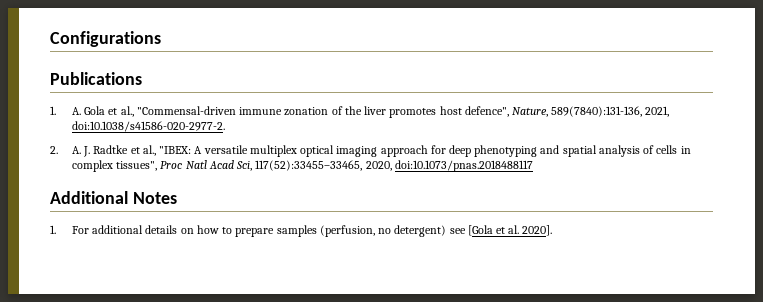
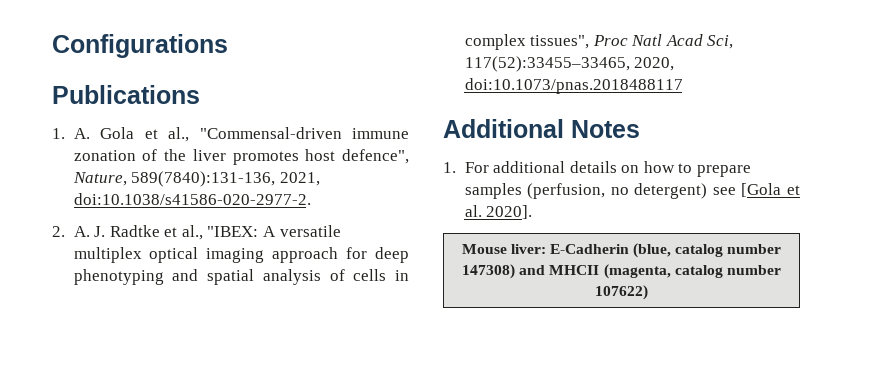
(553, 230) none -> [461,243,782,258] [462,264,781,279] [595,285,648,300] // Mouse liver: E-Cadherin (blue, catalog number 147308) and MHCII (magenta, catalog number 107622)

